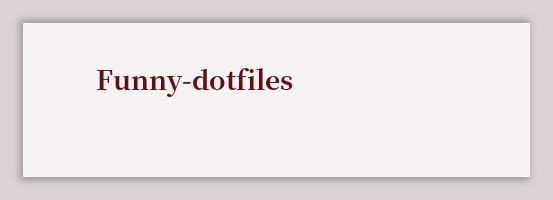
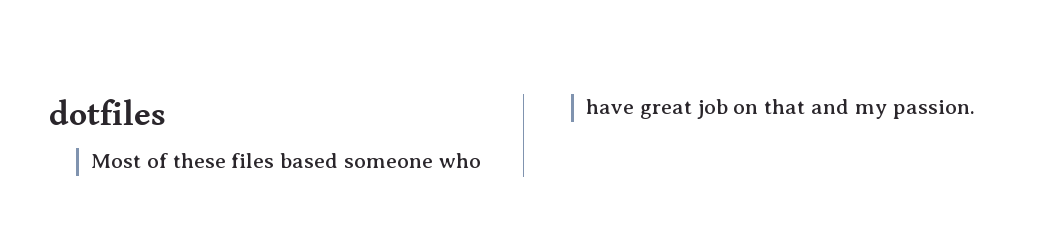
[96,68,293,97] Funny-dotfiles -> [49,99,166,125] [90,153,481,168] [585,99,975,119] dotfiles // Most of these files based someone who have great job on that and my passion.

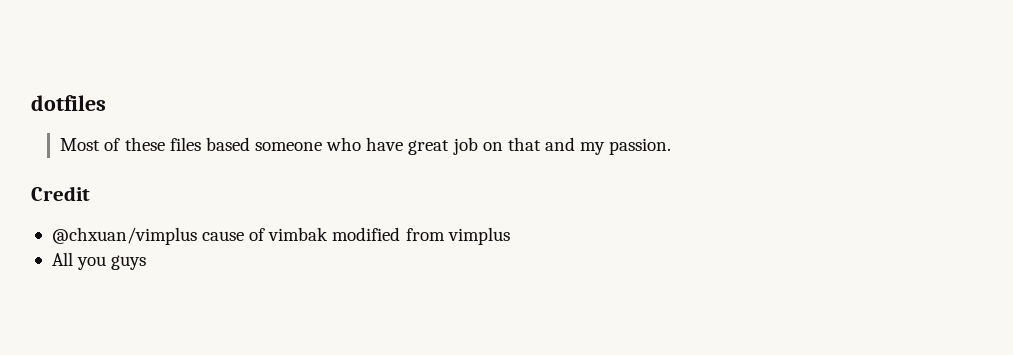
(975, 109) none -> [31,186,90,201] [51,227,510,245] [51,252,147,270] // Credit // @chxuan/vimplus cause of vimbak modified from vimplus // All you guys

